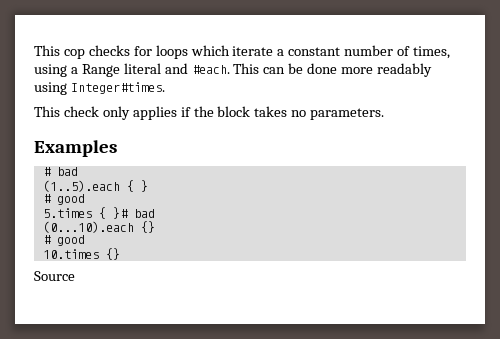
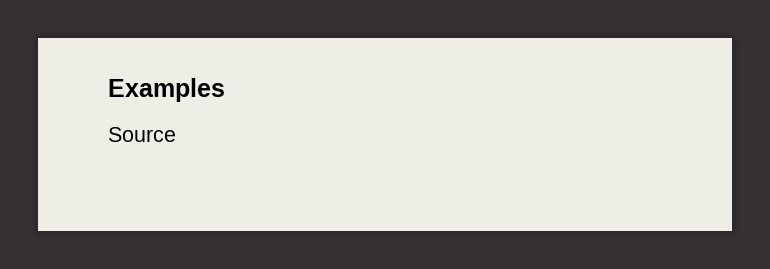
[34,45,451,59] [34,63,433,77] [34,82,165,95] [34,106,385,120] [34,140,117,157] [42,167,78,176] [42,180,148,192] [42,194,85,205] [42,207,155,219] [42,221,155,233] [42,235,85,246] [42,248,120,260] This cop checks for loops which iterate a constant number of times, using a Range literal and #each. This can be done more readably using Integer#times. // This check only applies if the block takes no parameters. // Examples // # bad // (1..5).each { } // # good // 5.times { }# bad // (0...10).each {} // # good // 10.times {} -> [108,78,225,102] Examples

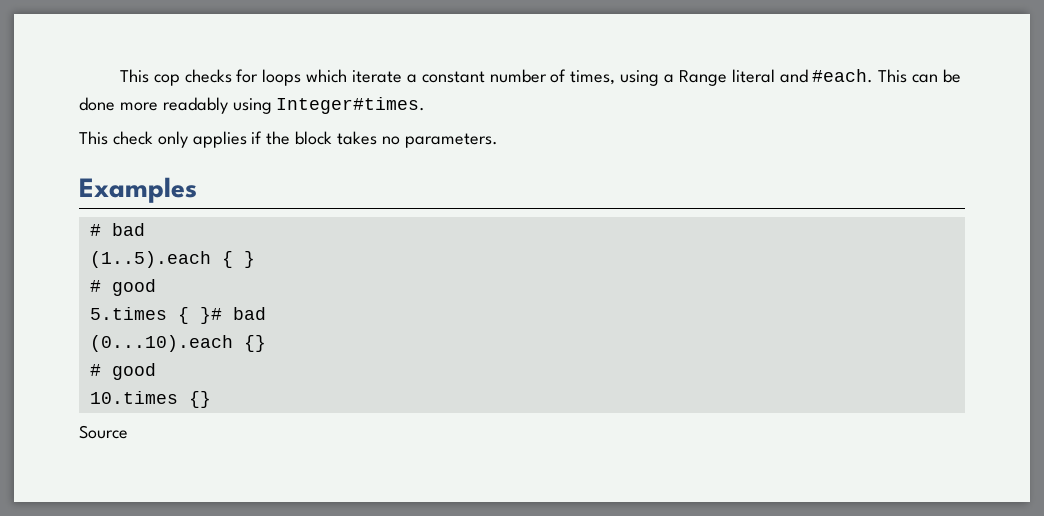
[108,78,225,102] Examples -> [119,69,962,86] [79,97,426,114] [79,131,498,148] [79,177,197,203] [89,223,145,236] [89,251,255,268] [89,279,156,296] [89,307,266,324] [89,335,266,352] [89,363,156,380] [89,391,211,408] This cop checks for loops which iterate a constant number of times, using a Range literal and #each. This can be done more readably using Integer#times. // This check only applies if the block takes no parameters. // Examples // # bad // (1..5).each { } // # good // 5.times { }# bad // (0...10).each {} // # good // 10.times {}

